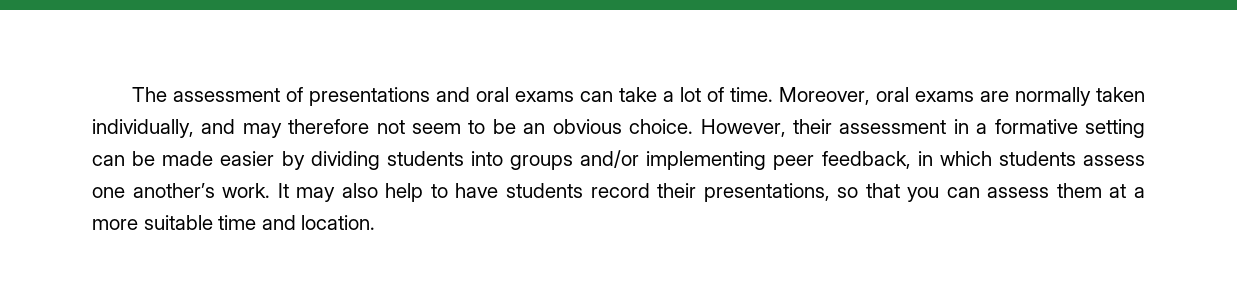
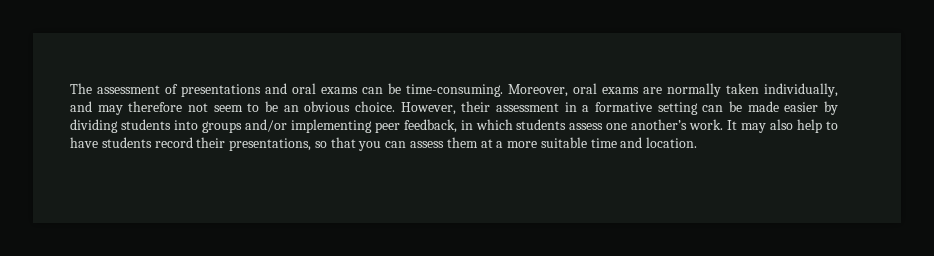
[619,87,774,102] take a lot of time. -> [388,83,503,97] be time-consuming.

